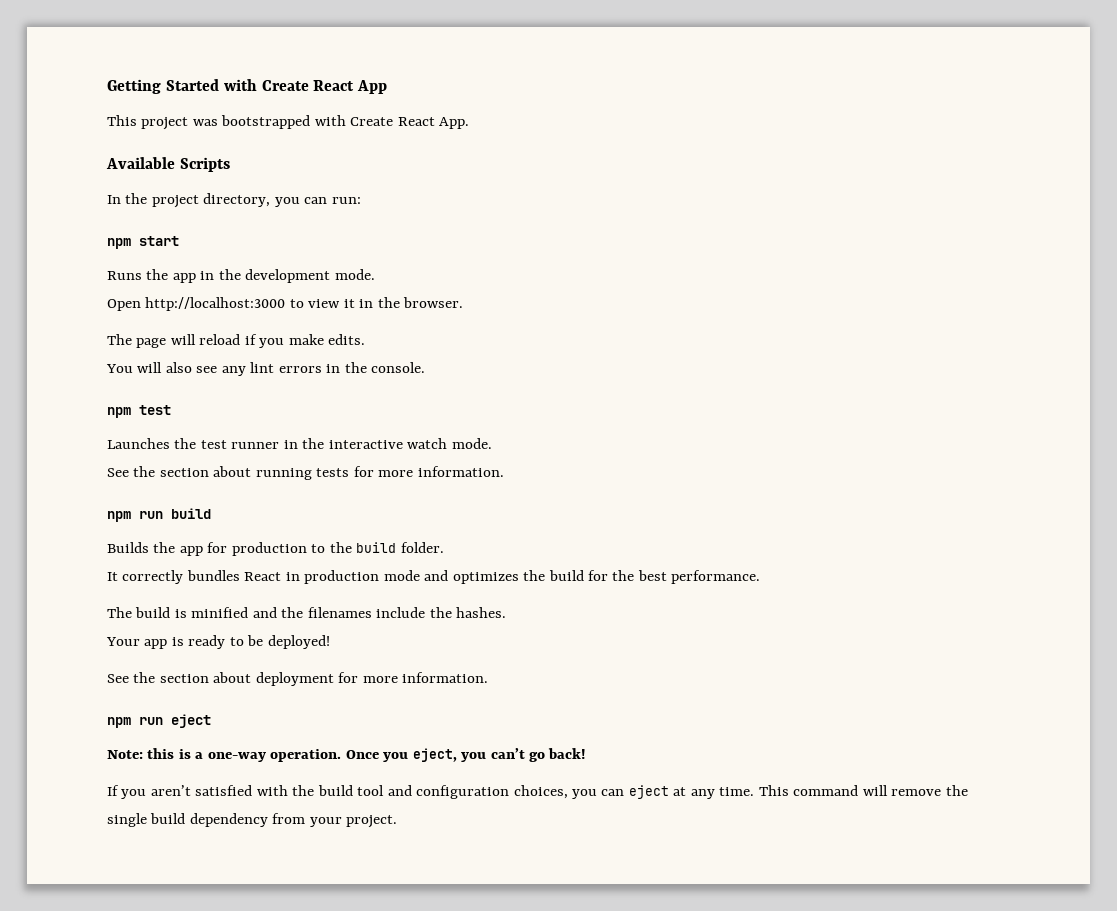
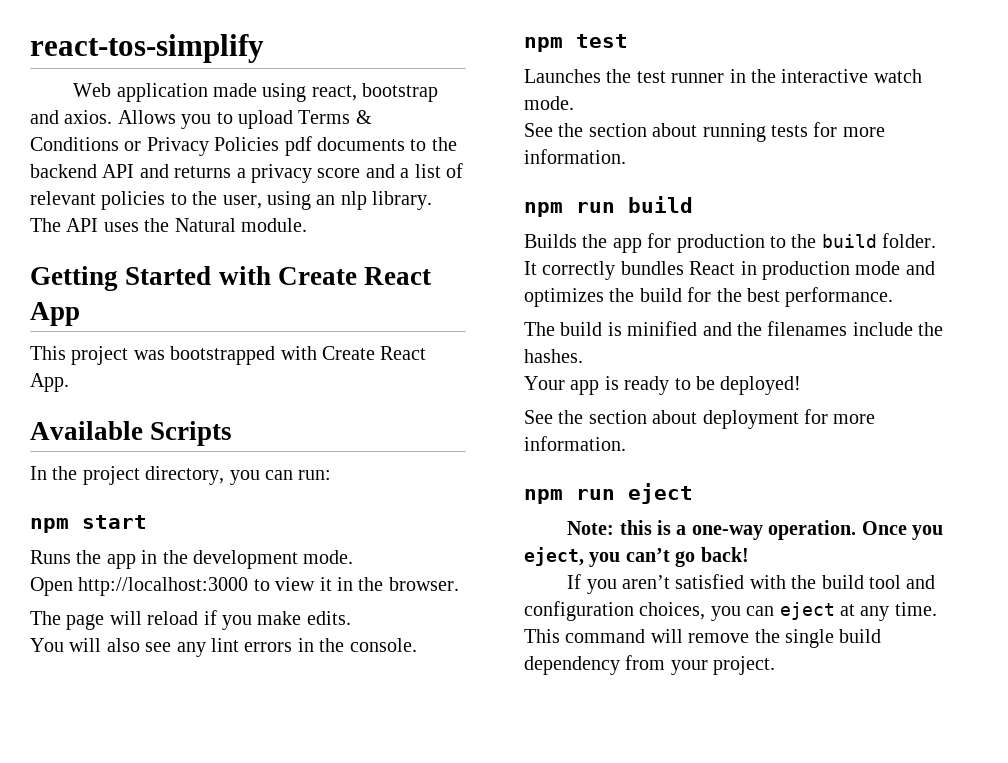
(107, 86) none -> [30,34,264,63] [73,83,439,102] [30,110,372,129] [30,136,457,156] [30,163,463,183] [30,191,433,210] [30,218,307,232] react-tos-simplify // Web application made using react, bootstrap and axios. Allows you to upload Terms & Conditions or Privacy Policies pdf documents to the backend API and returns a privacy score and a list of relevant policies to the user, using an nlp library. The API uses the Natural module. //

